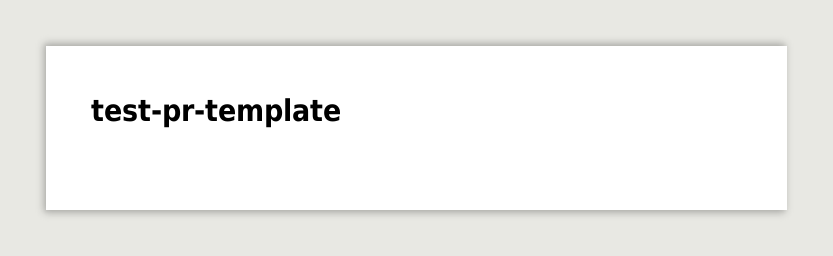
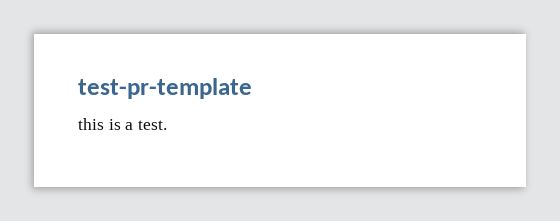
(341, 113) none -> [78,118,168,130] // this is a test.

